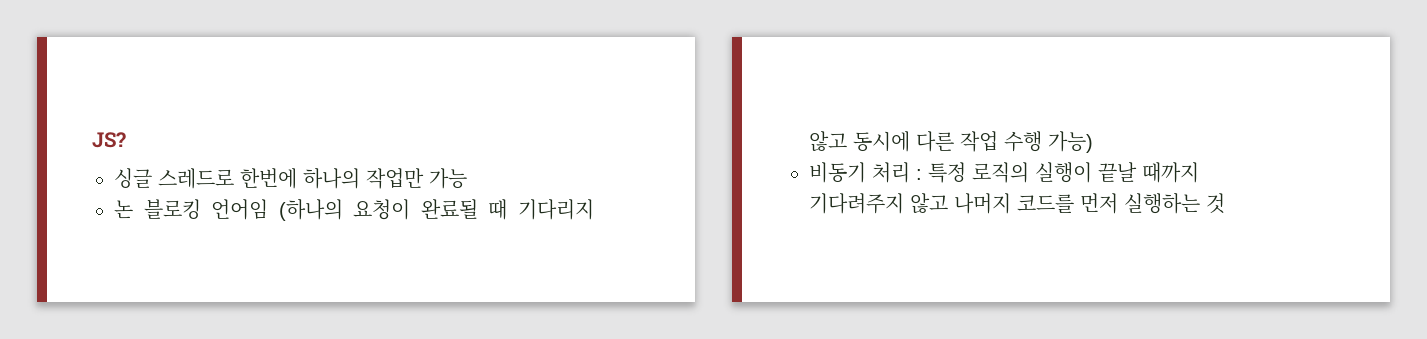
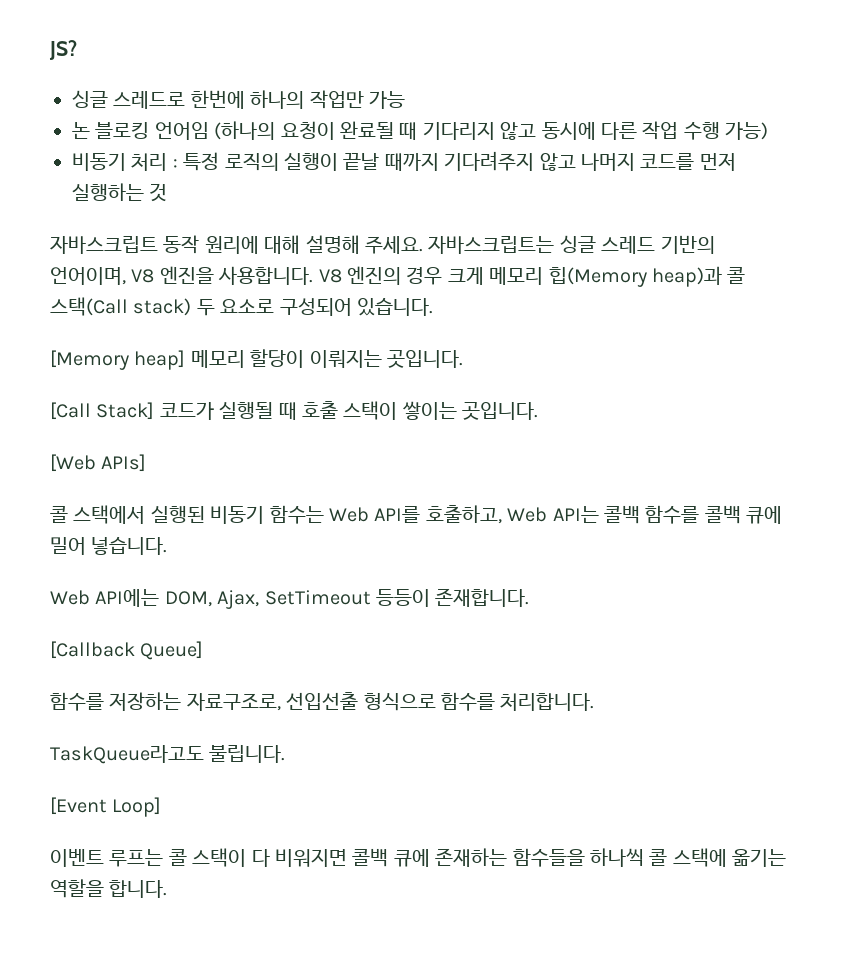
(1225, 203) none -> [50,235,715,254] [50,266,746,287] [50,297,433,316] [50,349,463,370] [50,401,539,420] [50,454,147,472] [50,505,783,524] [50,537,168,555] [50,588,530,609] [50,641,204,660] [50,692,595,711] [50,745,286,764] [50,797,162,817] [50,848,787,867] [50,879,168,898] // 자바스크립트 동작 원리에 대해 설명해 주세요. 자바스크립트는 싱글 스레드 기반의 언어이며, V8 엔진을 사용합니다. V8 엔진의 경우 크게 메모리 힙(Memory heap)과 콜 스택(Call stack) 두 요소로 구성되어 있습니다. // [Memory heap] 메모리 할당이 이뤄지는 곳입니다. // [Call Stack] 코드가 실행될 때 호출 스택이 쌓이는 곳입니다. // [Web APIs] // 콜 스택에서 실행된 비동기 함수는 Web API를 호출하고, Web API는 콜백 함수를 콜백 큐에 밀어 넣습니다. // Web API에는 DOM, Ajax, SetTimeout 등등이 존재합니다. // [Callback Queue] // 함수를 저장하는 자료구조로, 선입선출 형식으로 함수를 처리합니다. // TaskQueue라고도 불립니다. // [Event Loop] // 이벤트 루프는 콜 스택이 다 비워지면 콜백 큐에 존재하는 함수들을 하나씩 콜 스택에 옮기는 역할을 합니다.

